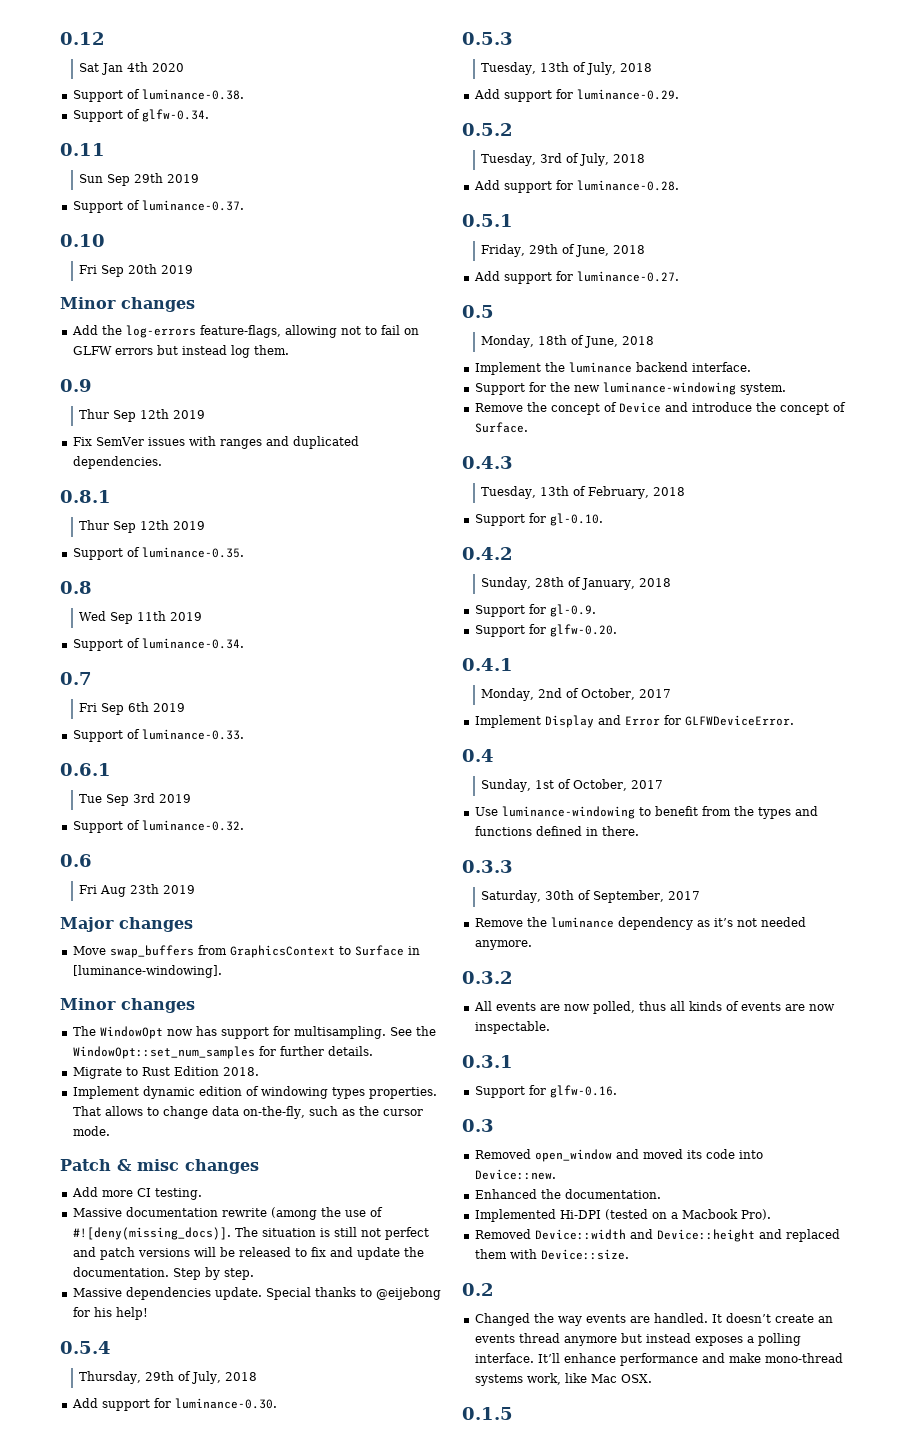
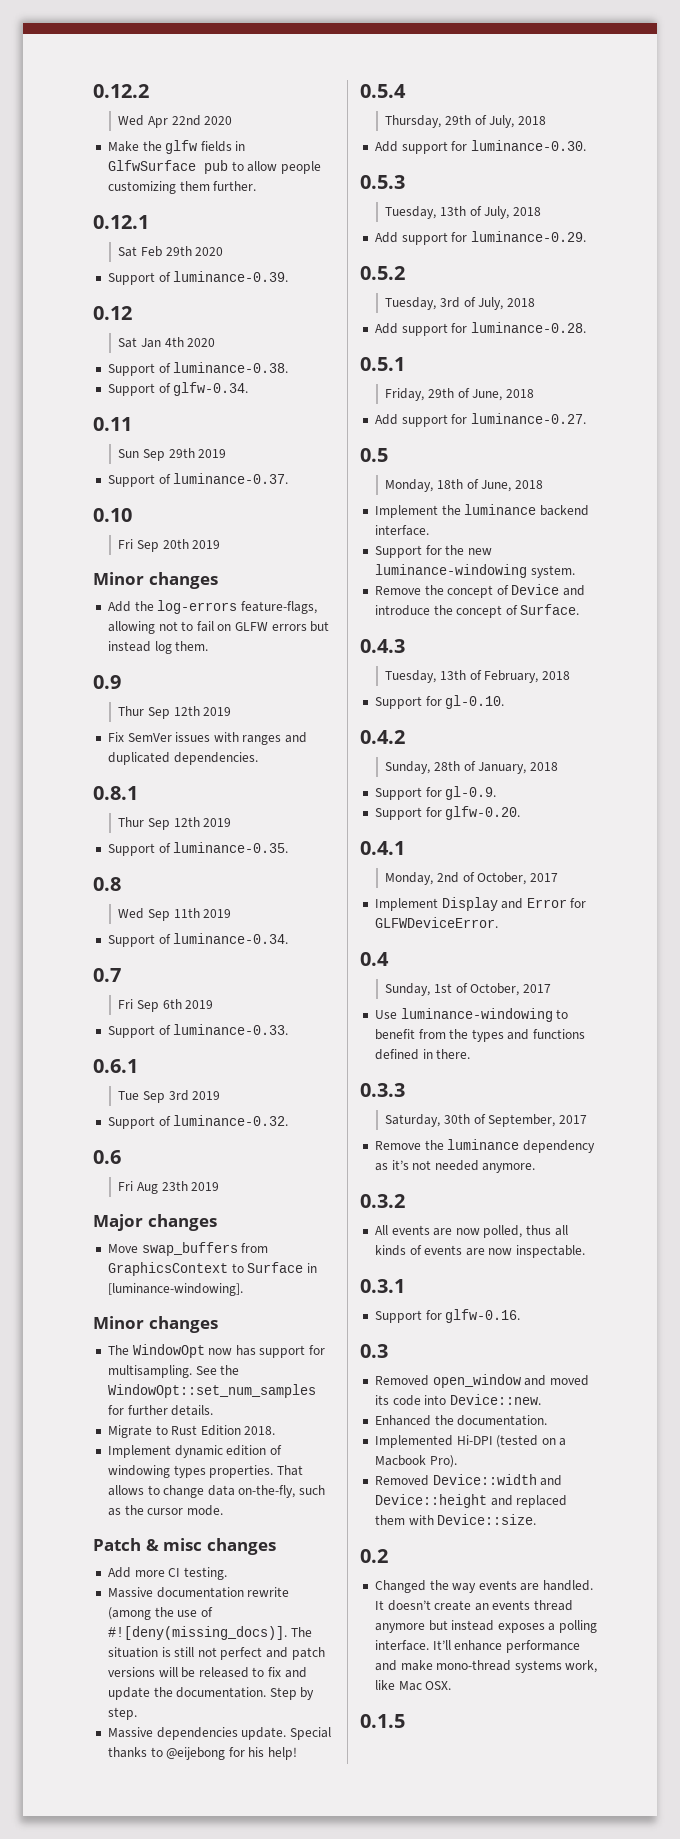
(60, 38) none -> [93,84,149,98] [118,115,233,128] [107,140,246,154] [107,160,321,174] [107,181,257,194] [93,215,149,229] [118,246,224,257] [107,271,289,285] 0.12.2 // Wed Apr 22nd 2020 // Make the glfw fields in GlfwSurface pub to allow people customizing them further. // 0.12.1 // Sat Feb 29th 2020 // Support of luminance-0.39. //

